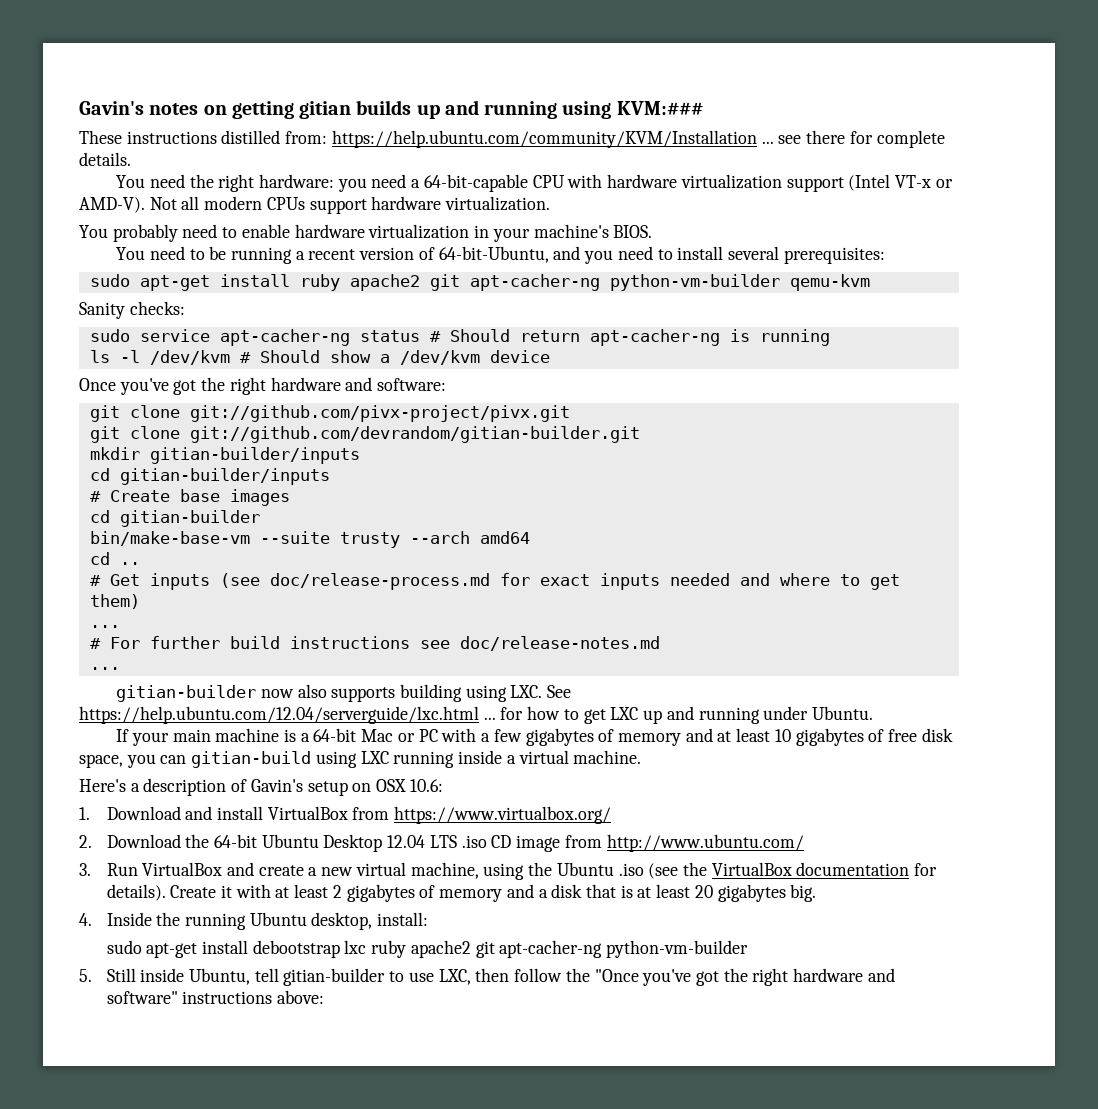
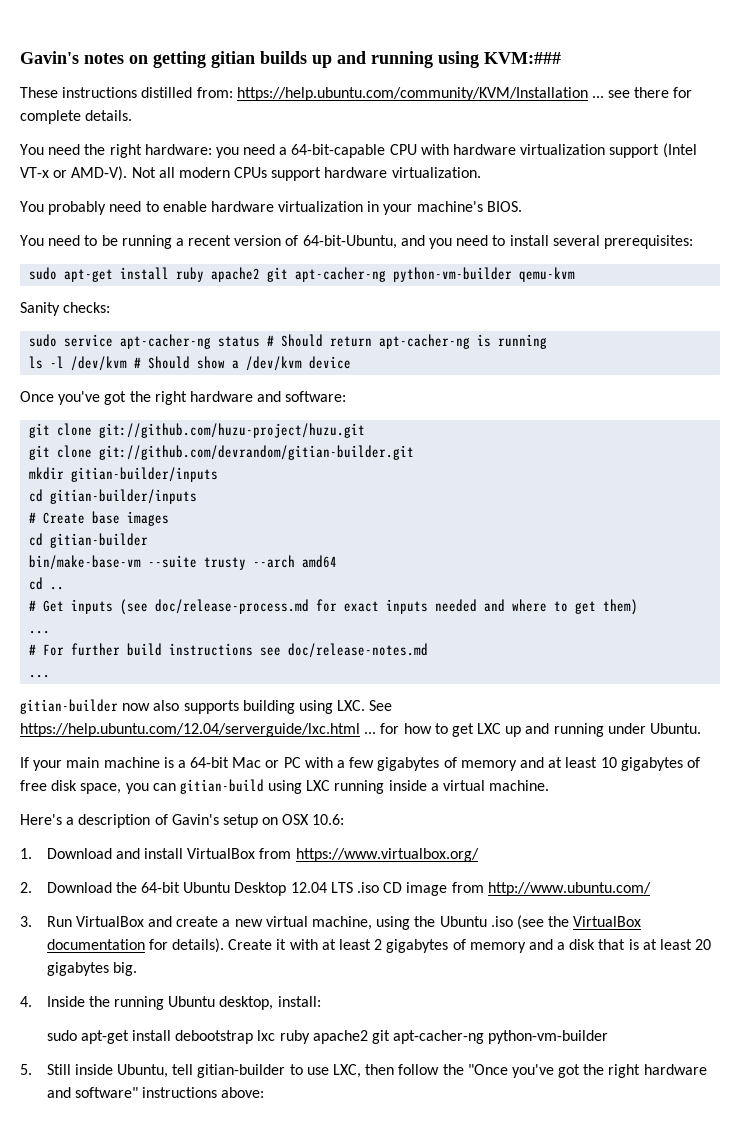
[189,405,570,422] git://github.com/pivx-project/pivx.git -> [99,423,366,438] git://github.com/huzu-project/huzu.git

